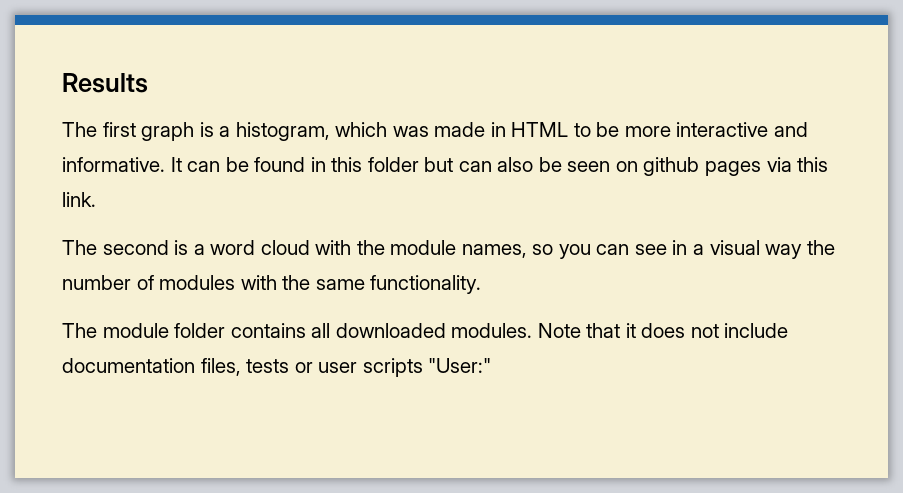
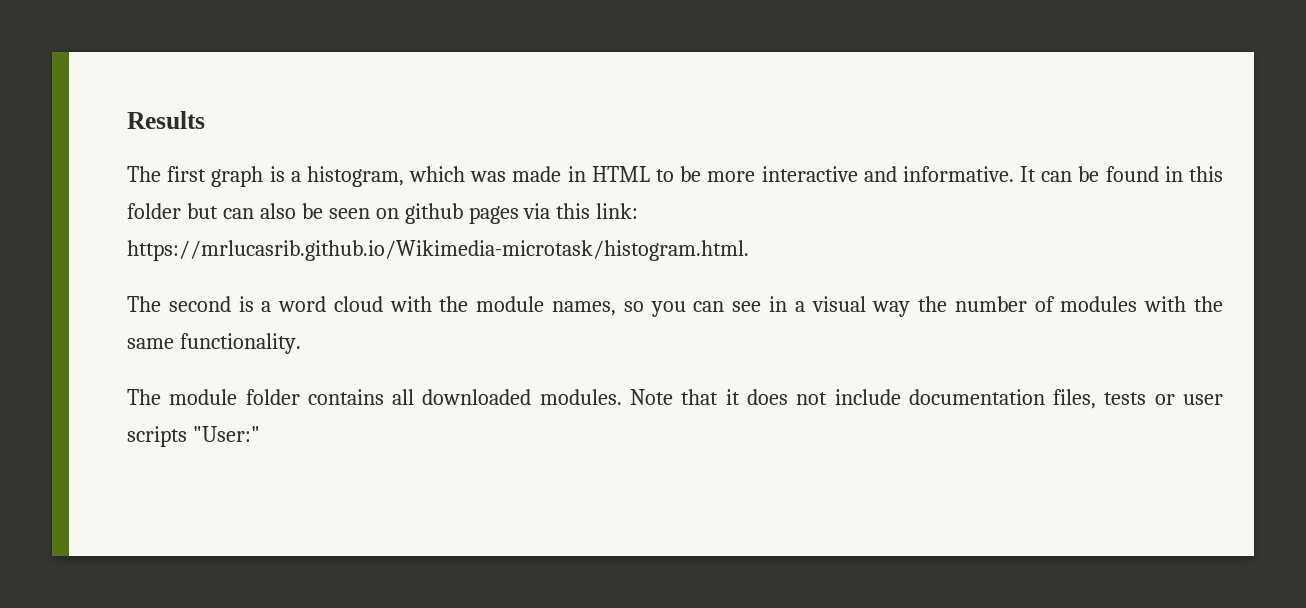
[62,192,96,207] link. -> [596,203,639,219] [127,240,749,261] link: https://mrlucasrib.github.io/Wikimedia-microtask/histogram.html.

